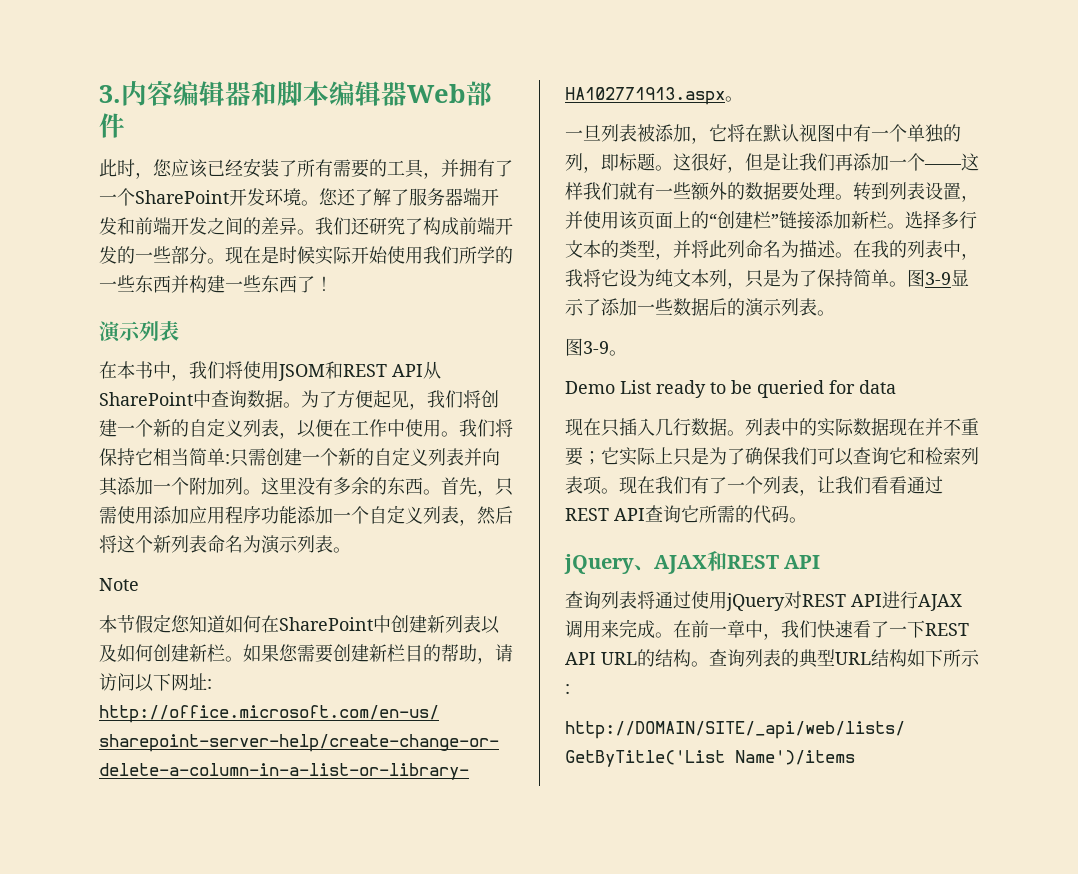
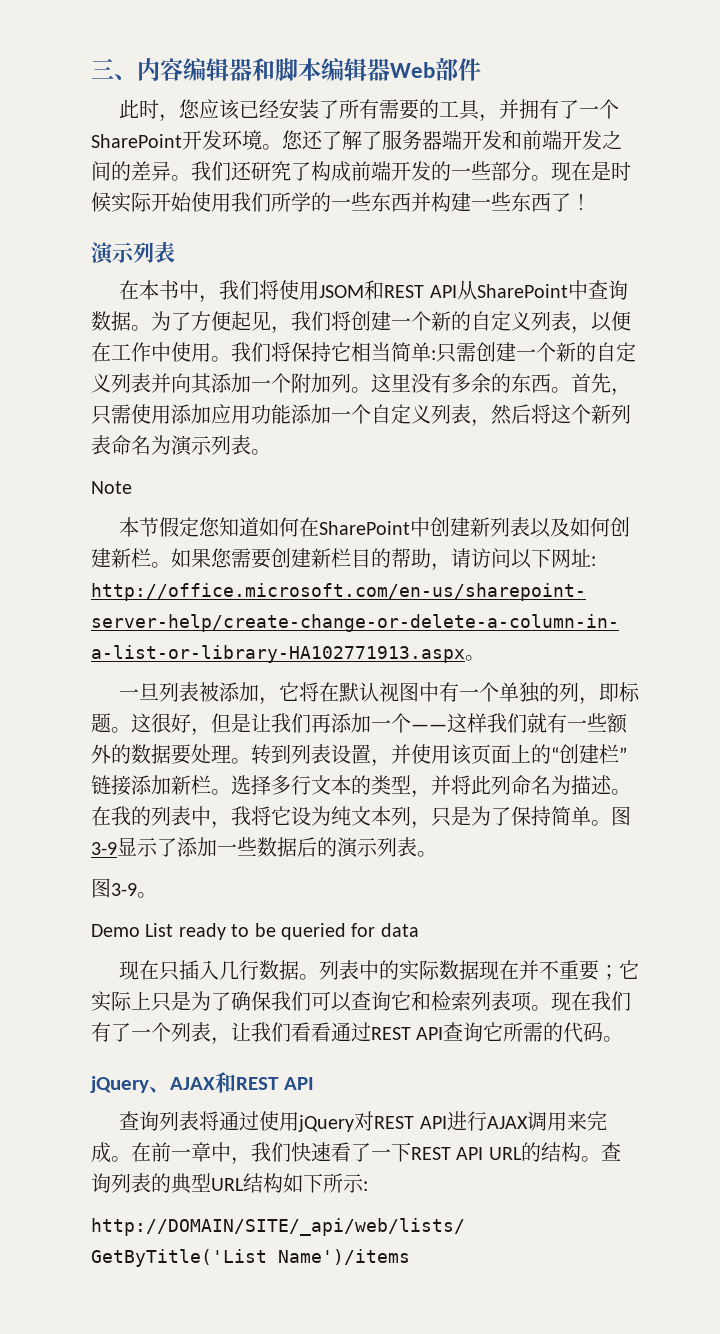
[99,85,121,103] 3. -> [91,58,137,80] 三、
[225,506,261,524] 程序 -> (251, 414) none

